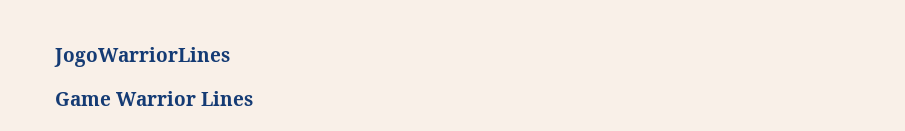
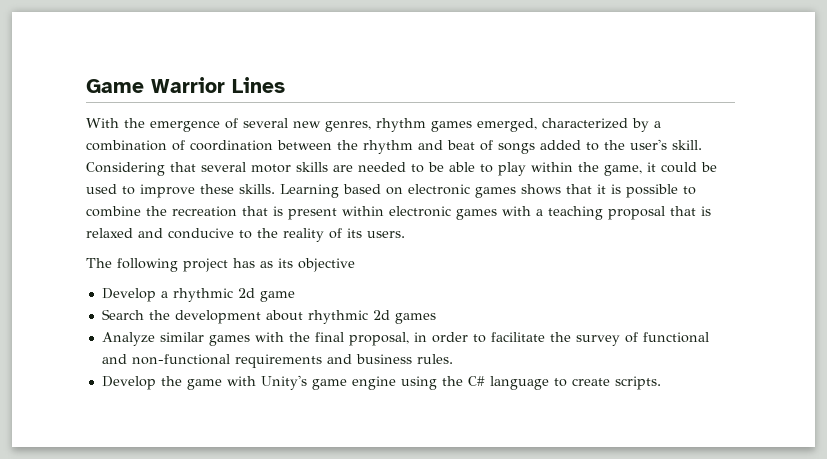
[54,47,230,67] JogoWarriorLines // -> (86, 86) none
(254, 98) none -> [86,118,661,132] [86,139,702,154] [86,162,717,176] [86,184,696,198] [86,206,711,220] [86,228,405,242] [86,258,355,272] [101,288,295,302] [101,309,436,324] [101,332,709,346] [101,354,453,368] [101,375,661,390] // With the emergence of several new genres, rhythm games emerged, characterized by a combination of coordination between the rhythm and beat of songs added to the user's skill. Considering that several motor skills are needed to be able to play within the game, it could be used to improve these skills. Learning based on electronic games shows that it is possible to combine the recreation that is present within electronic games with a teaching proposal that is relaxed and conducive to the reality of its users. // The following project has as its objective // Develop a rhythmic 2d game // Search the development about rhythmic 2d games // Analyze similar games with the final proposal, in order to facilitate the survey of functional and non-functional requirements and business rules. // Develop the game with Unity's game engine using the C# language to create scripts.

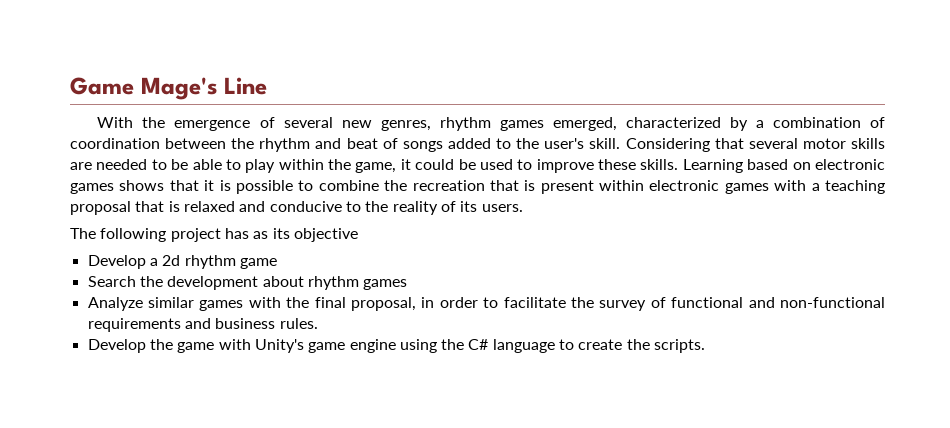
[151,77,285,93] Warrior Lines -> [140,77,268,100] Mage's Line
[172,288,255,302] rhythmic 2d -> [162,255,236,269] 2d rhythm
[307,310,390,324] rhythmic 2d -> [307,276,359,290] rhythm
(610, 382) none -> [626,339,650,350] the

